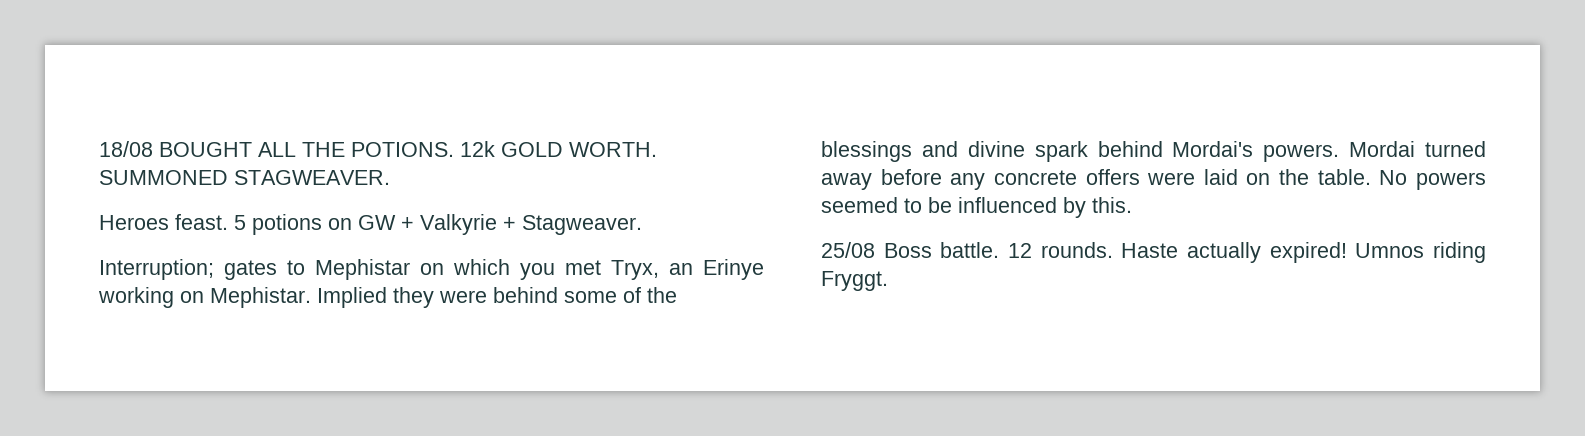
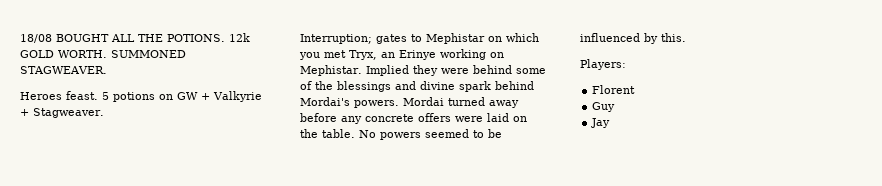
[821,242,1486,263] [821,271,888,291] 25/08 Boss battle. 12 rounds. Haste actually expired! Umnos riding Fryggt. -> [580,59,626,70] [592,85,636,94] [592,102,616,112] [591,118,611,128] Players: // Florent // Guy // Jay

